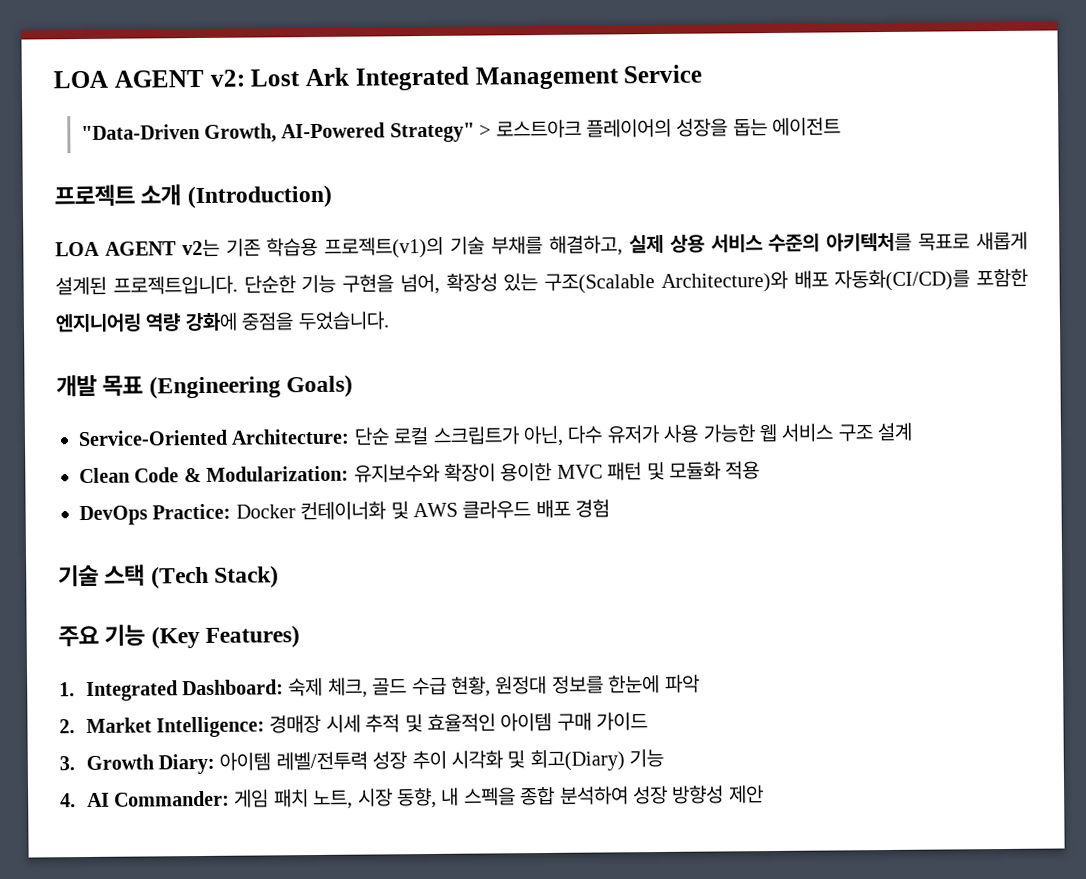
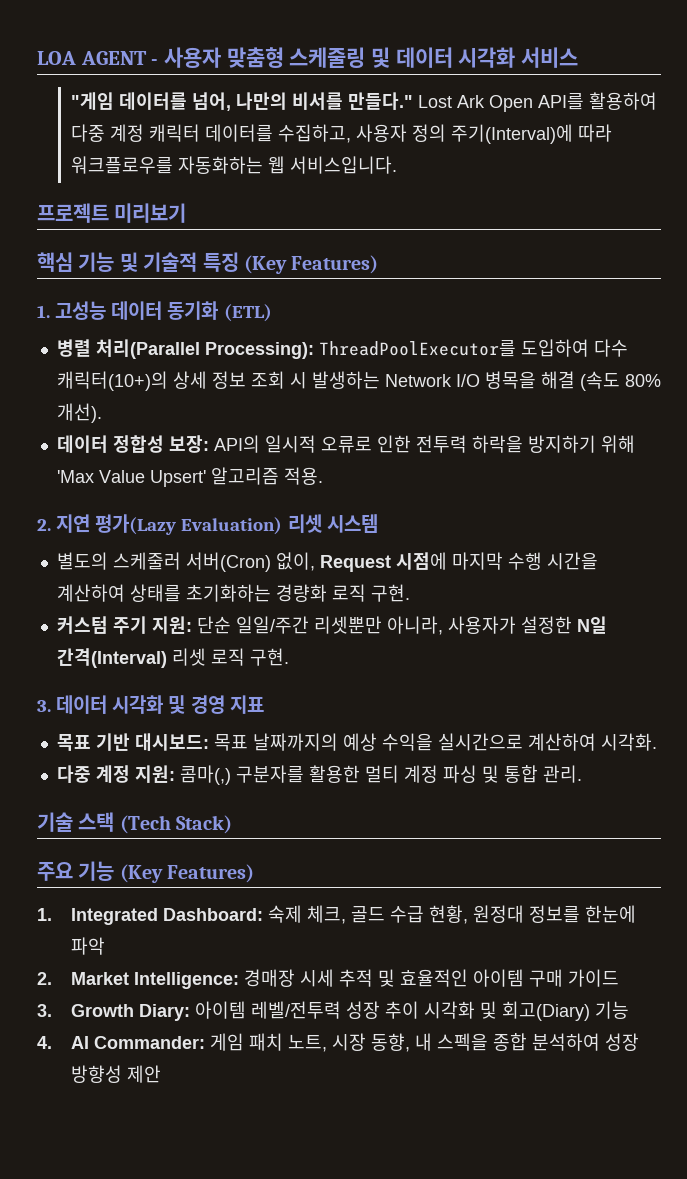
[53,64,703,91] [80,117,842,143] [54,184,332,209] [55,231,1028,259] [55,268,1028,296] [55,311,390,333] [56,374,354,399] [78,422,914,447] [79,461,761,484] [79,499,611,526] LOA AGENT v2: Lost Ark Integrated Management Service // "Data-Driven Growth, AI-Powered Strategy" > 로스트아크 플레이어의 성장을 돕는 에이전트 // 프로젝트 소개 (Introduction) // LOA AGENT v2는 기존 학습용 프로젝트(v1)의 기술 부채를 해결하고, 실제 상용 서비스 수준의 아키텍처를 목표로 새롭게 설계된 프로젝트입니다. 단순한 기능 구현을 넘어, 확장성 있는 구조(Scalable Architecture)와 배포 자동화(CI/CD)를 포함한 엔지니어링 역량 강화에 중점을 두었습니다. // 개발 목표 (Engineering Goals) // Service-Oriented Architecture: 단순 로컬 스크립트가 아닌, 다수 유저가 사용 가능한 웹 서비스 구조 설계 // Clean Code & Modularization: 유지보수와 확장이 용이한 MVC 패턴 및 모듈화 적용 // DevOps Practice: Docker 컨테이너화 및 AWS 클라우드 배포 경험 -> [37,47,579,68] [70,92,657,112] [70,124,612,144] [70,156,397,174] [37,203,187,223] [37,252,379,274] [37,301,272,322] [56,339,628,359] [56,371,661,391] [56,403,102,423] [56,435,635,453] [56,467,323,487] [37,514,378,535] [56,552,598,572] [56,584,410,602] [56,616,607,635] [56,648,289,668] [37,695,264,714] [56,733,657,751] [56,765,582,785] LOA AGENT - 사용자 맞춤형 스케줄링 및 데이터 시각화 서비스 // "게임 데이터를 넘어, 나만의 비서를 만들다." Lost Ark Open API를 활용하여 다중 계정 캐릭터 데이터를 수집하고, 사용자 정의 주기(Interval)에 따라 워크플로우를 자동화하는 웹 서비스입니다. // 프로젝트 미리보기 // 핵심 기능 및 기술적 특징 (Key Features) // 1. 고성능 데이터 동기화 (ETL) // 병렬 처리(Parallel Processing): ThreadPoolExecutor를 도입하여 다수 캐릭터(10+)의 상세 정보 조회 시 발생하는 Network I/O 병목을 해결 (속도 80% 개선). // 데이터 정합성 보장: API의 일시적 오류로 인한 전투력 하락을 방지하기 위해 'Max Value Upsert' 알고리즘 적용. // 2. 지연 평가(Lazy Evaluation) 리셋 시스템 // 별도의 스케줄러 서버(Cron) 없이, Request 시점에 마지막 수행 시간을 계산하여 상태를 초기화하는 경량화 로직 구현. // 커스텀 주기 지원: 단순 일일/주간 리셋뿐만 아니라, 사용자가 설정한 N일 간격(Interval) 리셋 로직 구현. // 3. 데이터 시각화 및 경영 지표 // 목표 기반 대시보드: 목표 날짜까지의 예상 수익을 실시간으로 계산하여 시각화. // 다중 계정 지원: 콤마(,) 구분자를 활용한 멀티 계정 파싱 및 통합 관리.

